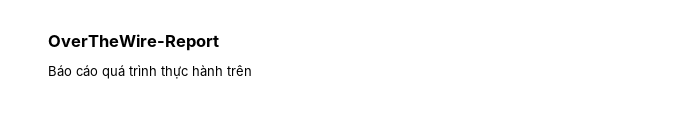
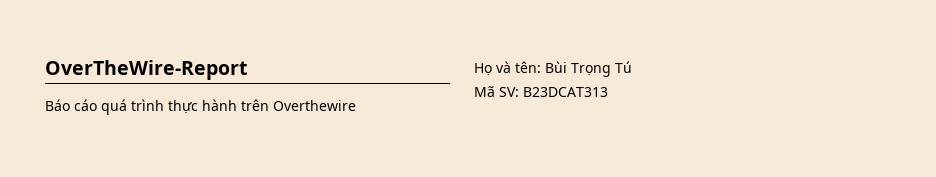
(252, 70) none -> [273,100,356,111] [474,61,632,77] [474,86,608,97] Overthewire // Họ và tên: Bùi Trọng Tú // Mã SV: B23DCAT313

